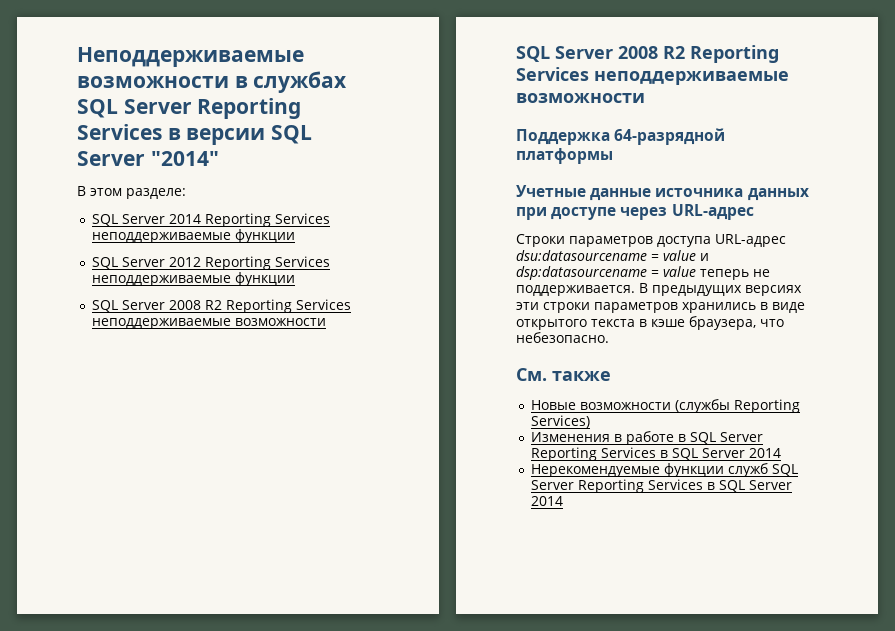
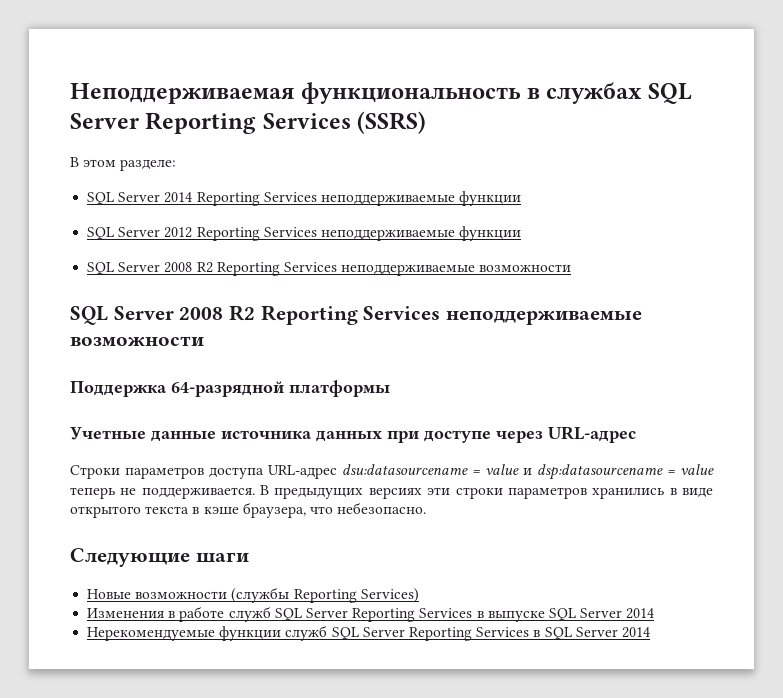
[77,47,304,67] [77,76,229,88] Неподдерживаемые возможности -> [70,82,522,104] Неподдерживаемая функциональность
[167,125,313,145] [77,151,219,166] в версии SQL Server "2014" -> [357,111,427,134] (SSRS)
[516,368,611,381] См. также -> [70,548,249,567] Следующие шаги
[677,432,763,444] [530,447,668,461] в SQL Server Reporting Services в -> [228,606,545,622] служб SQL Server Reporting Services в выпуске

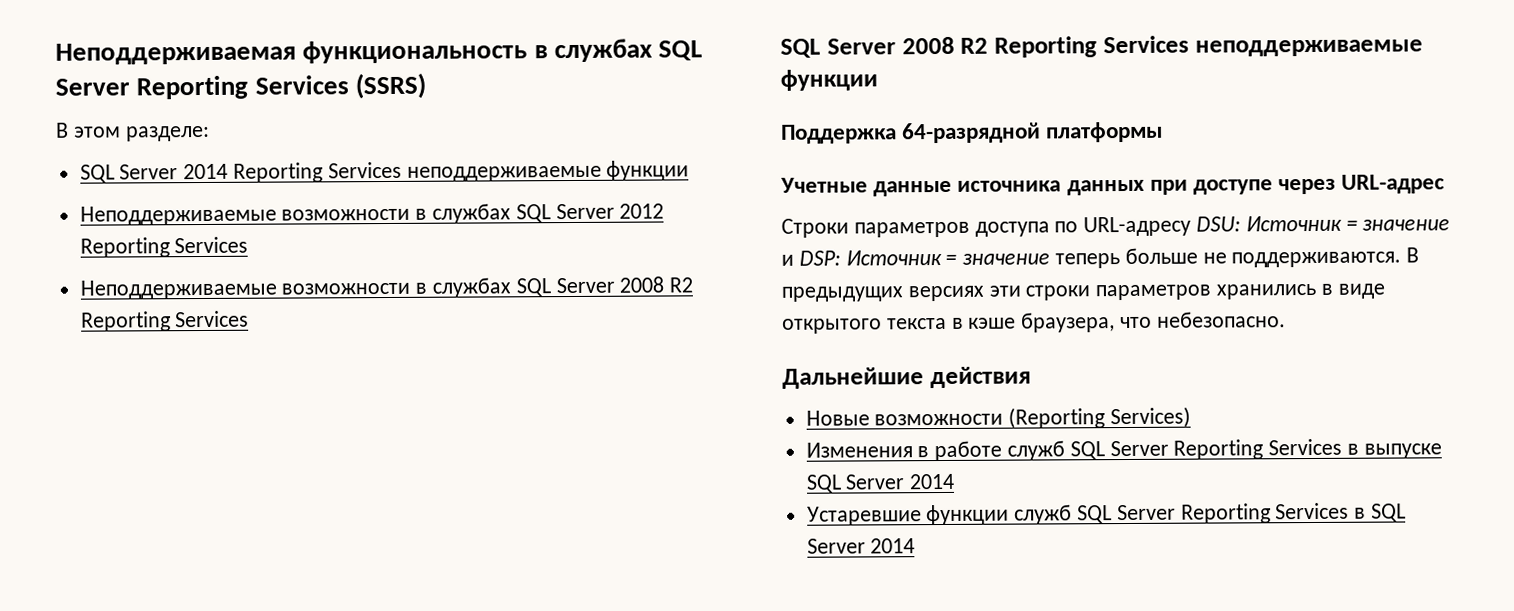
(522, 198) none -> [79,203,512,226] Неподдерживаемые возможности в службах
[320,226,522,241] [87,262,572,276] [70,305,643,325] [70,336,204,346] неподдерживаемые функции // SQL Server 2008 R2 Reporting Services неподдерживаемые возможности // SQL Server 2008 R2 Reporting Services неподдерживаемые возможности -> [79,276,694,300] [80,310,250,332] [780,35,1423,58] [780,69,878,91] // Неподдерживаемые возможности в службах SQL Server 2008 R2 Reporting Services // SQL Server 2008 R2 Reporting Services неподдерживаемые функции
[268,464,714,480] [70,487,255,499] URL-адрес dsu:datasourcename = value и dsp:datasourcename = value теперь не поддерживается. -> [1054,215,1451,237] [781,247,1402,269] по URL-адресу DSU: Источник = значение и DSP: Источник = значение теперь больше не поддерживаются.
[70,548,249,567] Следующие шаги -> [782,366,1031,389] Дальнейшие действия
[231,587,357,603] (службы Reporting -> [1008,407,1106,429] (Reporting
[87,627,216,641] Нерекомендуемые -> [806,506,922,526] Устаревшие

